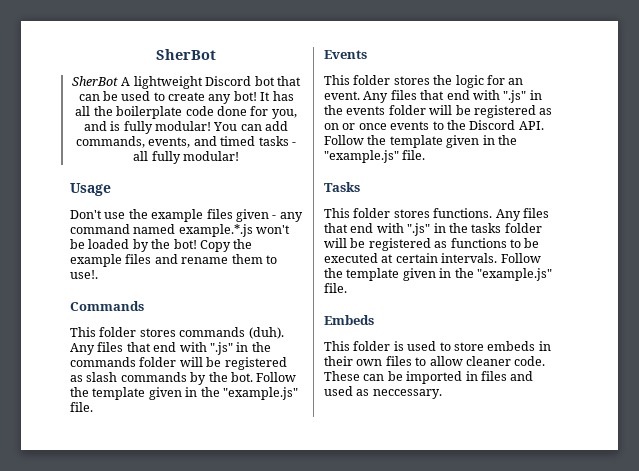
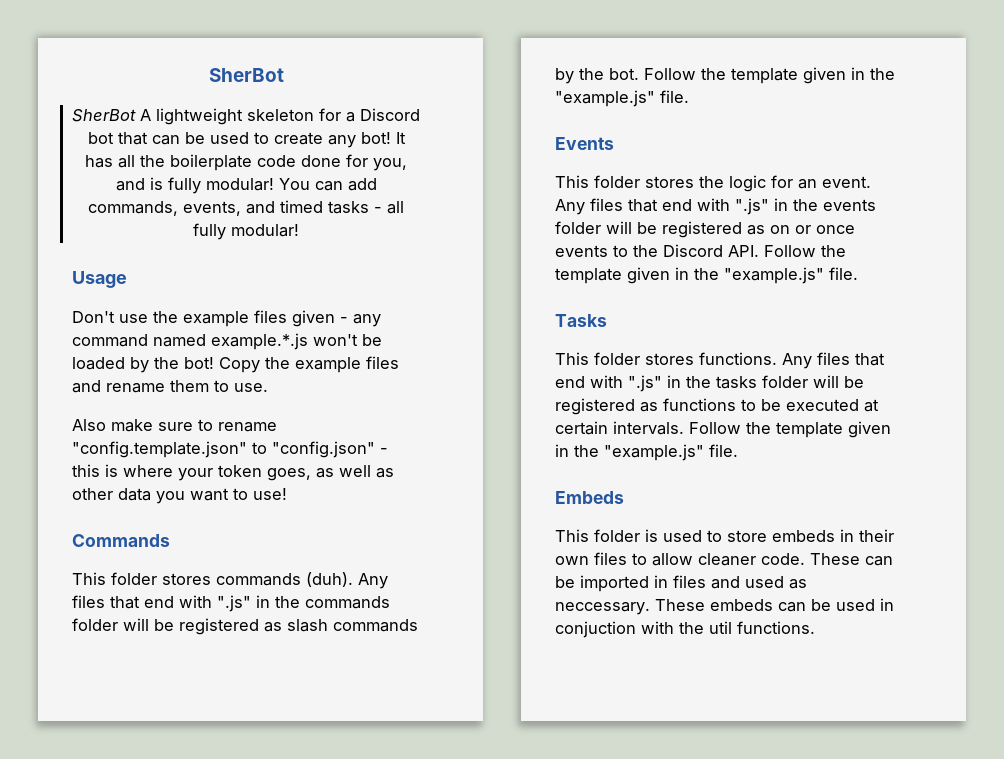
(203, 82) none -> [247,108,355,122] skeleton for a
[70,270,98,279] use!. -> [234,383,268,392] [72,419,277,432] [72,441,388,458] [72,464,394,481] [72,488,287,504] use. // Also make sure to rename "config.template.json" to "config.json" - this is where your token goes, as well as other data you want to use!
(442, 394) none -> [655,598,894,612] [555,621,815,638] These embeds can be used in conjuction with the util functions.

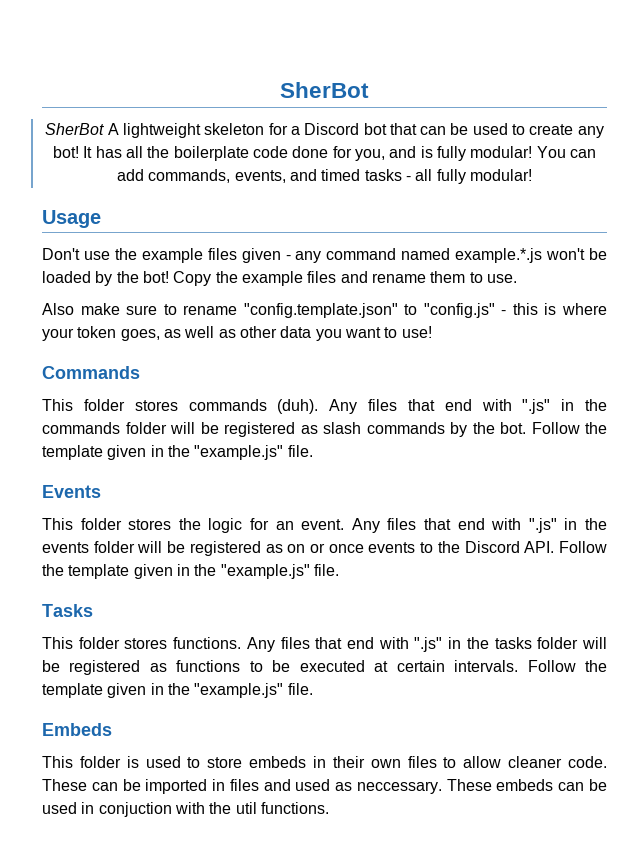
[272,441,375,458] "config.json" -> [423,303,495,318] "config.js"

